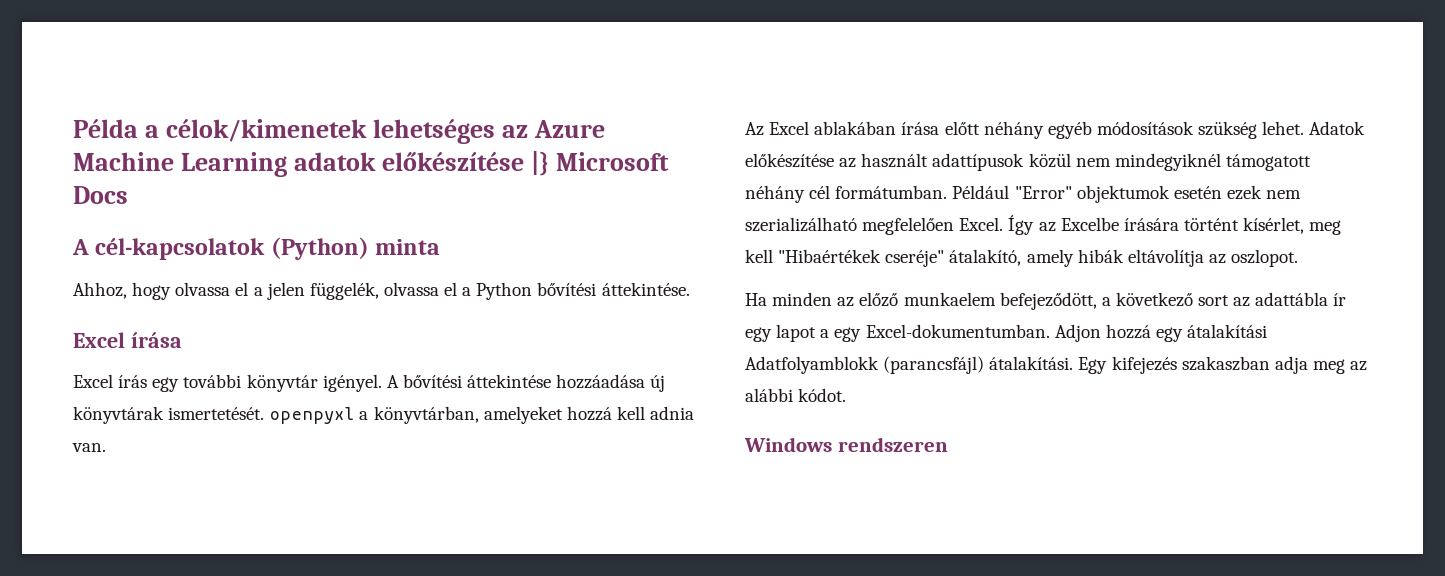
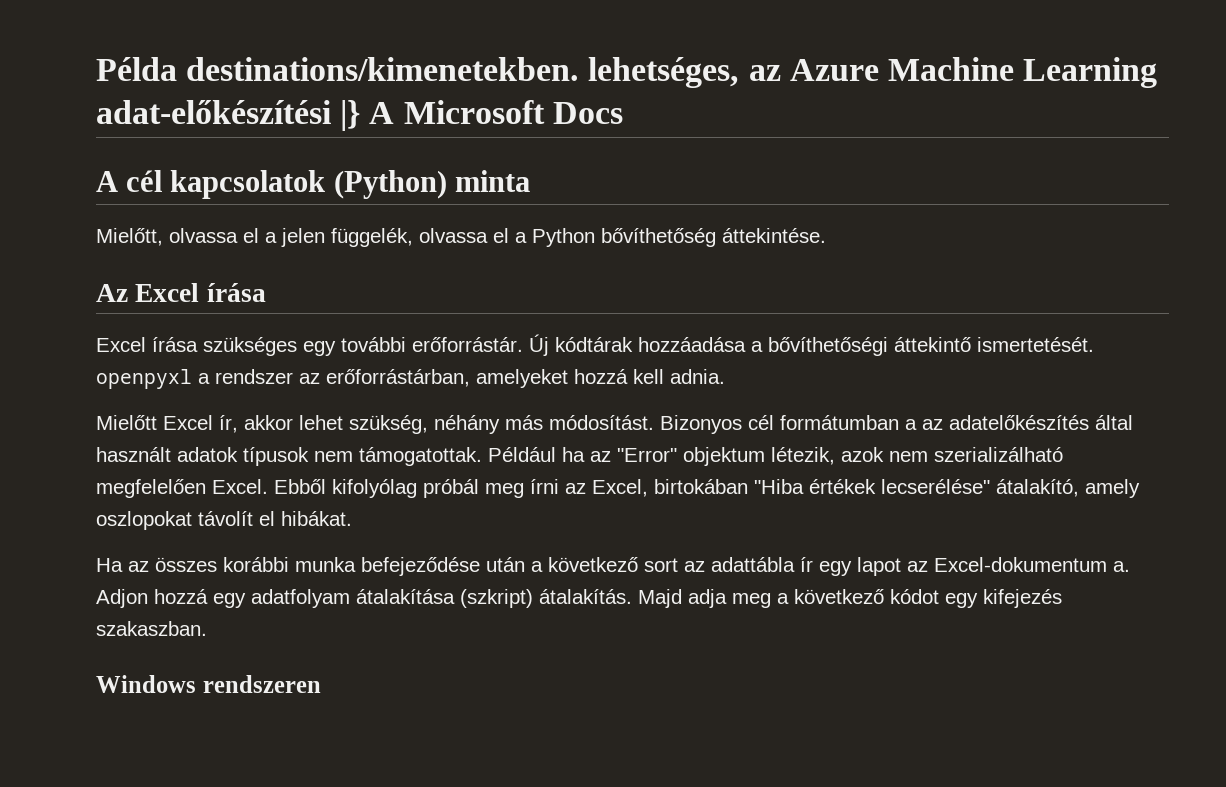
[145,119,496,144] a célok/kimenetek lehetséges -> [186,57,740,88] destinations/kimenetekben. lehetséges,
[294,151,550,176] adatok előkészítése |} -> [96,100,395,131] adat-előkészítési |} A
[95,238,266,260] cél-kapcsolatok -> [126,170,326,199] cél kapcsolatok
[73,282,172,300] Ahhoz, hogy -> [96,228,163,246] Mielőtt,
[537,282,597,296] bővítési -> [601,228,716,247] bővíthetőség
(690, 289) none -> [96,284,128,302] Az
[118,374,666,392] [73,406,695,424] [72,443,106,452] [745,121,1366,139] [745,153,1311,171] [745,185,1302,203] [745,215,1342,235] [745,249,1299,267] [745,292,1097,310] írás egy további könyvtár igényel. A bővítési áttekintése hozzáadása új könyvtárak ismertetését. openpyxl a könyvtárban, amelyeket hozzá kell adnia van. // Az Excel ablakában írása előtt néhány egyéb módosítások szükség lehet. Adatok előkészítése az használt adattípusok közül nem mindegyiknél támogatott néhány cél formátumban. Például "Error" objektumok esetén ezek nem szerializálható megfelelően Excel. Így az Excelbe írására történt kísérlet, meg kell "Hibaértékek cseréje" átalakító, amely hibák eltávolítja az oszlopot. // Ha minden az előző munkaelem befejeződött, -> [152,334,1094,356] [96,369,725,389] [96,415,1133,434] [96,447,1063,466] [96,479,1140,498] [96,511,352,530] [96,557,525,576] írása szükséges egy további erőforrástár. Új kódtárak hozzáadása a bővíthetőségi áttekintő ismertetését. openpyxl a rendszer az erőforrástárban, amelyeket hozzá kell adnia. // Mielőtt Excel ír, akkor lehet szükség, néhány más módosítást. Bizonyos cél formátumban a az adatelőkészítés által használt adatok típusok nem támogatottak. Például ha az "Error" objektum létezik, azok nem szerializálható megfelelően Excel. Ebből kifolyólag próbál meg írni az Excel, birtokában "Hiba értékek lecserélése" átalakító, amely oszlopokat távolít el hibákat. // Ha az összes korábbi munka befejeződése után
[820,324,1268,342] [745,356,1368,374] [745,388,847,402] a egy Excel-dokumentumban. Adjon hozzá egy átalakítási Adatfolyamblokk (parancsfájl) átalakítási. Egy kifejezés szakaszban adja meg az alábbi kódot. -> [907,557,1130,572] [96,589,1062,608] [96,621,207,636] az Excel-dokumentum a. Adjon hozzá egy adatfolyam átalakítása (szkript) átalakítás. Majd adja meg a következő kódot egy kifejezés szakaszban.

